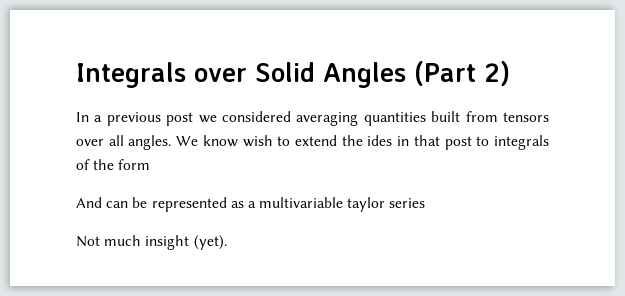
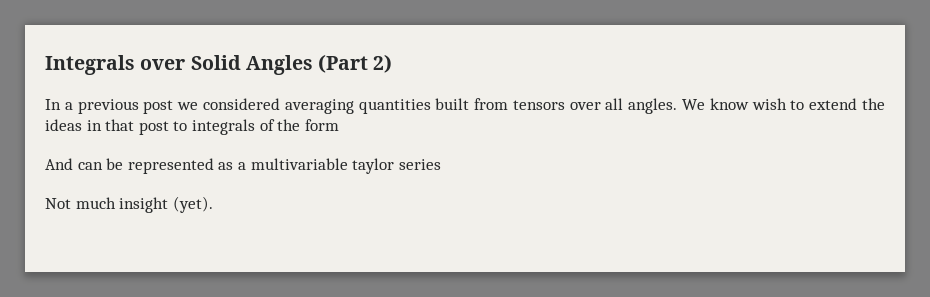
[367,135,393,146] ides -> [45,119,82,131] ideas

